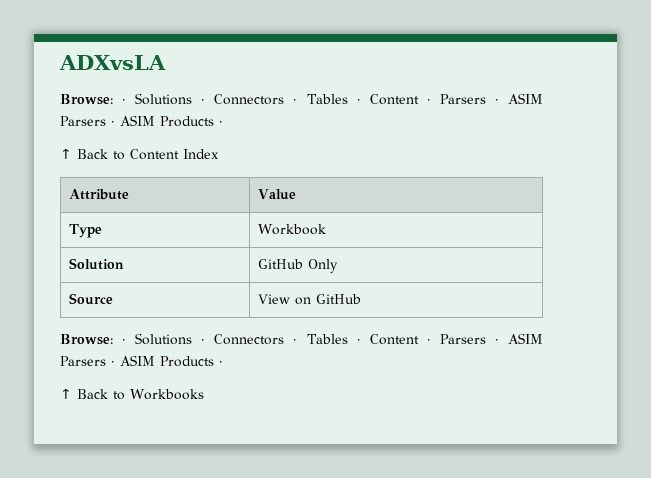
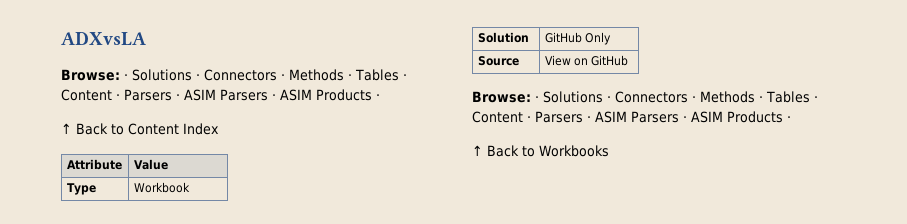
(298, 101) none -> [289,69,352,81] Methods ·
(298, 341) none -> [700,91,763,103] Methods ·

